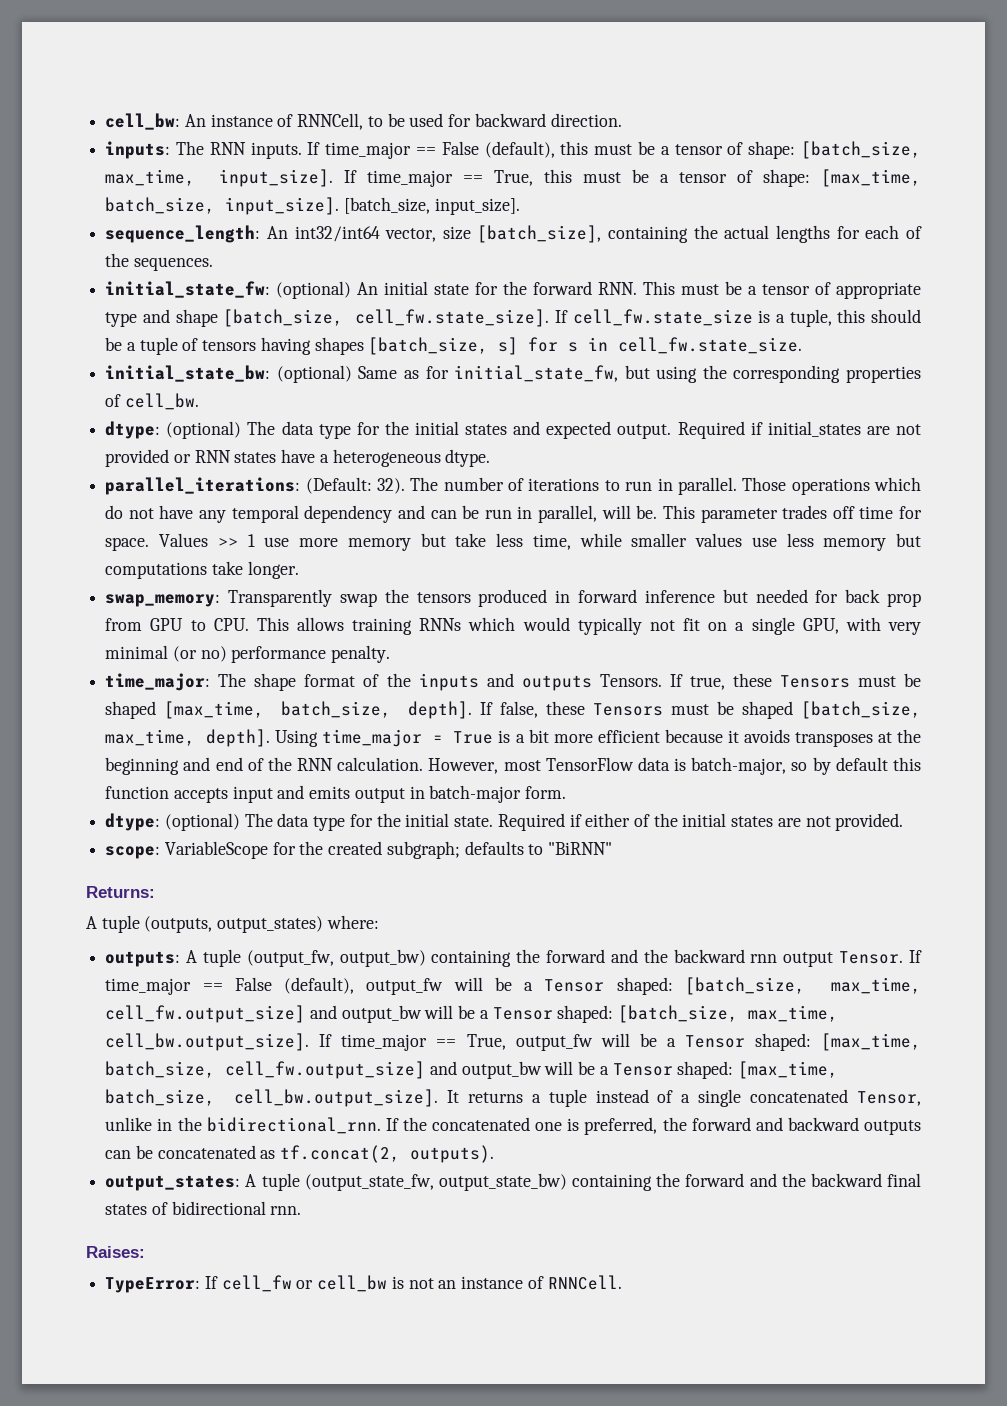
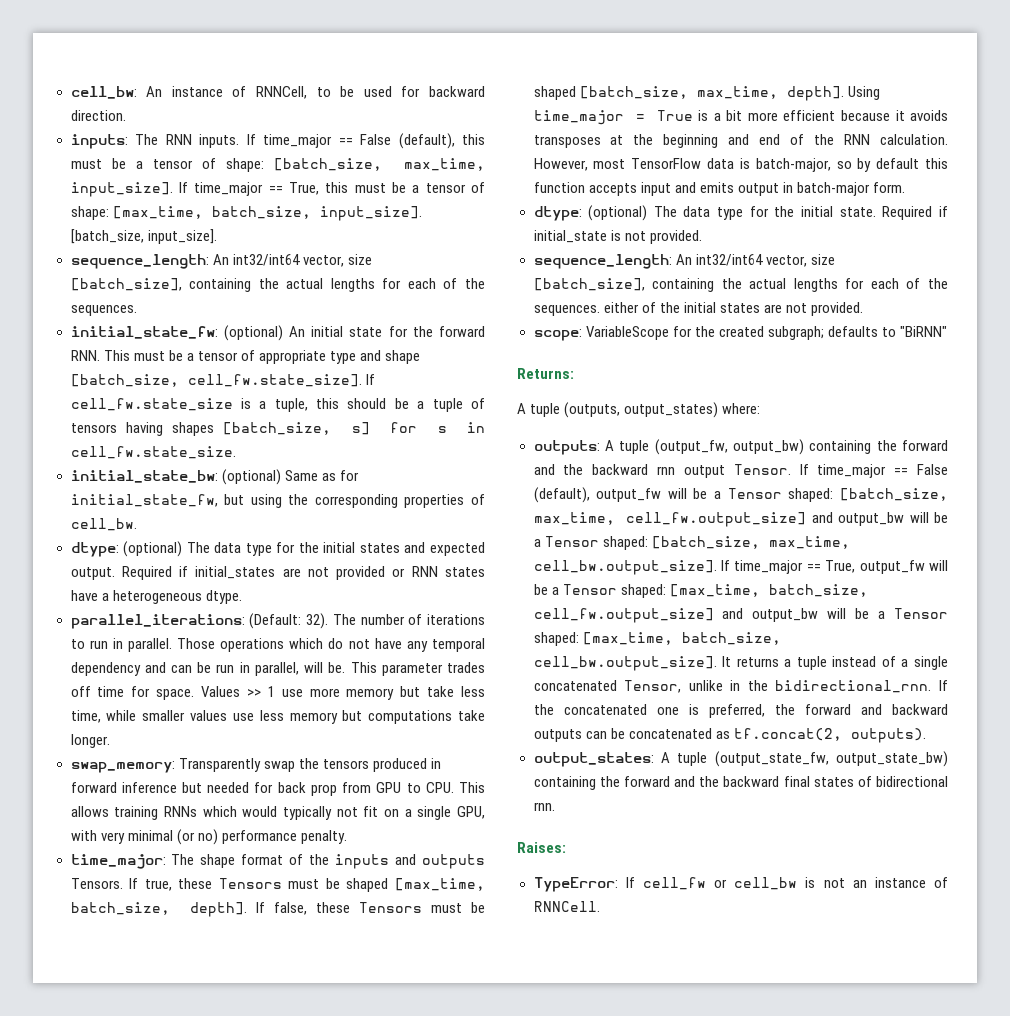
(582, 820) none -> [533,230,702,244] [533,254,835,269] [533,278,948,292] [533,305,600,316] initial_state is not provided. // sequence_length: An int32/int64 vector, size [batch_size], containing the actual lengths for each of the sequences.

